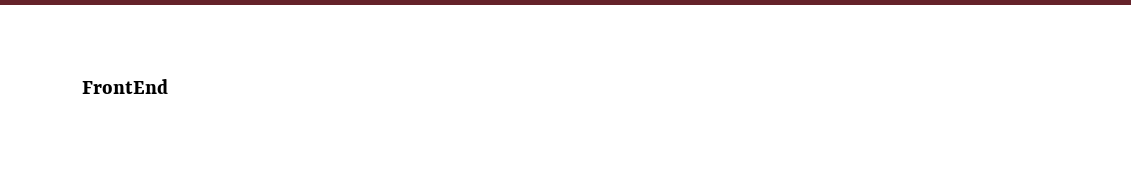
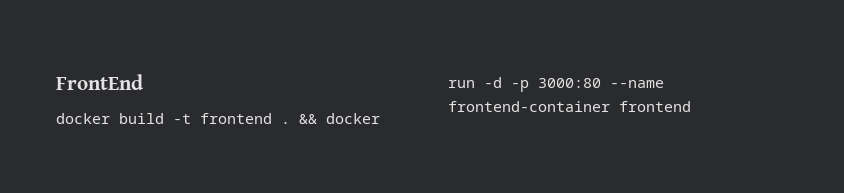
(168, 86) none -> [56,113,380,124] [448,77,664,92] [448,101,691,112] // docker build -t frontend . && docker run -d -p 3000:80 --name frontend-container frontend

